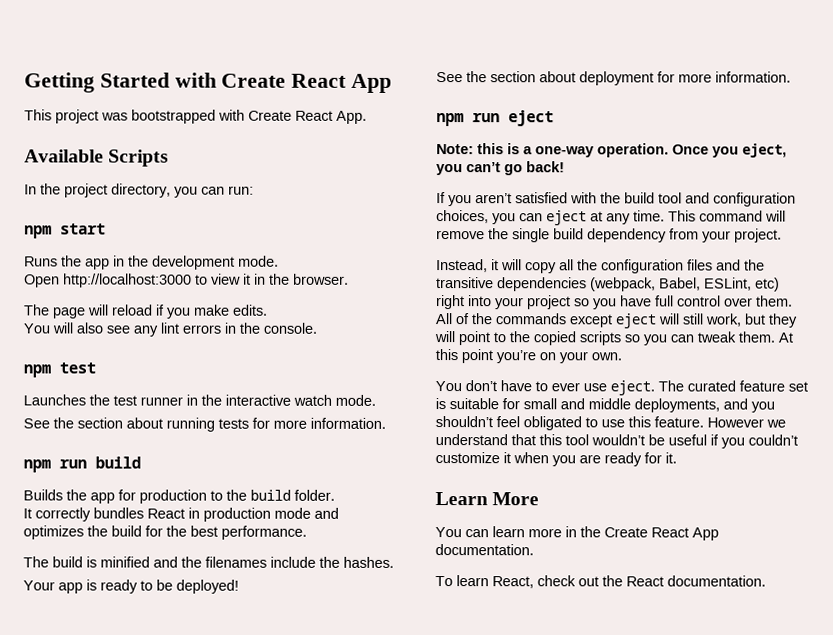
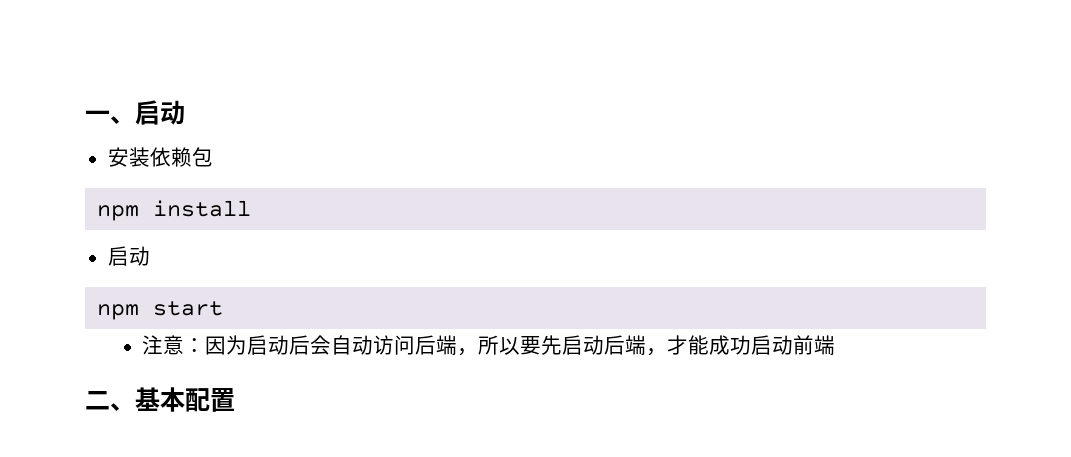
[24,72,393,93] [24,109,367,124] [24,149,170,167] [24,183,254,198] [24,223,106,239] [24,255,279,270] [24,273,349,288] [24,304,268,319] [23,322,317,337] [23,362,96,378] [23,394,376,406] [23,417,386,432] [23,456,141,473] [23,489,335,504] [23,507,339,522] [23,525,307,540] [23,556,394,568] [23,579,239,594] [436,71,791,86] [436,110,554,127] [436,143,787,158] [436,161,565,176] [436,192,796,207] [436,210,786,226] [436,228,782,243] [436,259,765,274] [436,277,780,292] [436,295,793,310] [435,313,798,329] [434,331,793,346] [435,349,622,364] [435,380,808,396] [435,398,775,413] [435,416,786,431] [435,434,798,449] [435,452,677,467] [435,492,540,506] [435,526,719,541] [435,544,534,556] [435,575,766,589] Getting Started with Create React App // This project was bootstrapped with Create React App. // Available Scripts // In the project directory, you can run: // npm start // Runs the app in the development mode. // Open http://localhost:3000 to view it in the browser. // The page will reload if you make edits. // You will also see any lint errors in the console. // npm test // Launches the test runner in the interactive watch mode. // See the section about running tests for more information. // npm run build // Builds the app for production to the build folder. // It correctly bundles React in production mode and optimizes the build for the best performance. // The build is minified and the filenames include the hashes. // Your app is ready to be deployed! // See the section about deployment for more information. // npm run eject // Note: this is a one-way operation. Once you eject, you can’t go back! // If you aren’t satisfied with the build tool and configuration choices, you can eject at any time. This command will remove the single build dependency from your project. // Instead, it will copy all the configuration files and the transitive dependencies (webpack, Babel, ESLint, etc) right into your project so you have full control over them. All of the commands except eject will still work, but they will point to the copied scripts so you can tweak them. At this point you’re on your own. // You don’t have to ever use eject. The curated feature set is suitable for small and middle deployments, and you shouldn’t feel obligated to use this feature. However we understand that this tool wouldn’t be useful if you couldn’t customize it when you are ready for it. // Learn More // You can learn more in the Create React App documentation. // To learn React, check out the React documentation. -> [85,100,185,125] [107,147,213,167] [97,200,252,221] [107,246,150,266] [97,301,224,320] [142,335,836,356] [85,387,235,412] 一、启动 // 安装依赖包 // npm install // 启动 // npm start // 注意：因为启动后会自动访问后端，所以要先启动后端，才能成功启动前端 // 二、基本配置

